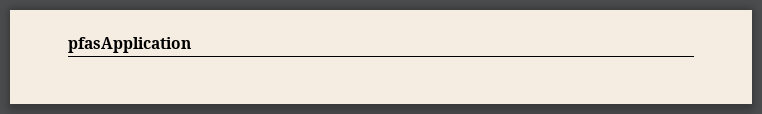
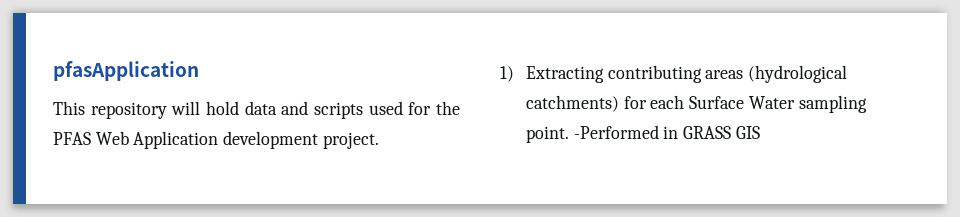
(191, 45) none -> [53,101,461,119] [53,131,379,149] [500,65,848,83] [525,95,867,113] [525,125,760,143] // This repository will hold data and scripts used for the PFAS Web Application development project. // 1) Extracting contributing areas (hydrological catchments) for each Surface Water sampling point. -Performed in GRASS GIS

